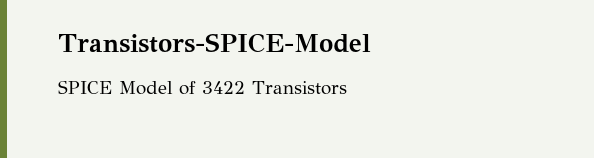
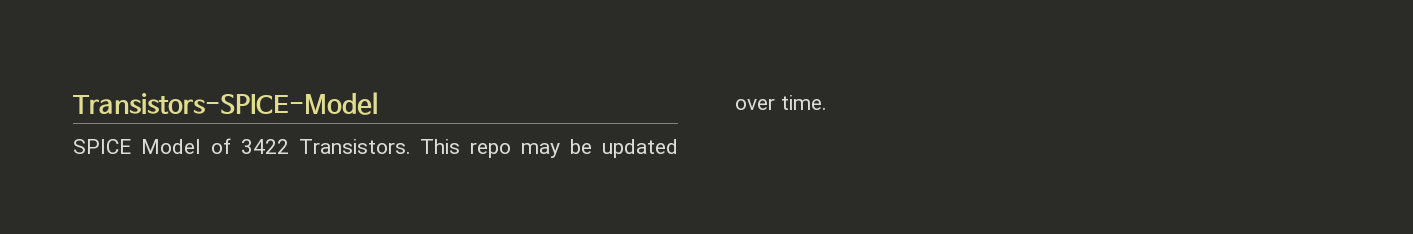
[252,81,347,95] Transistors -> [298,139,679,158] [735,95,827,110] Transistors. This repo may be updated over time.

